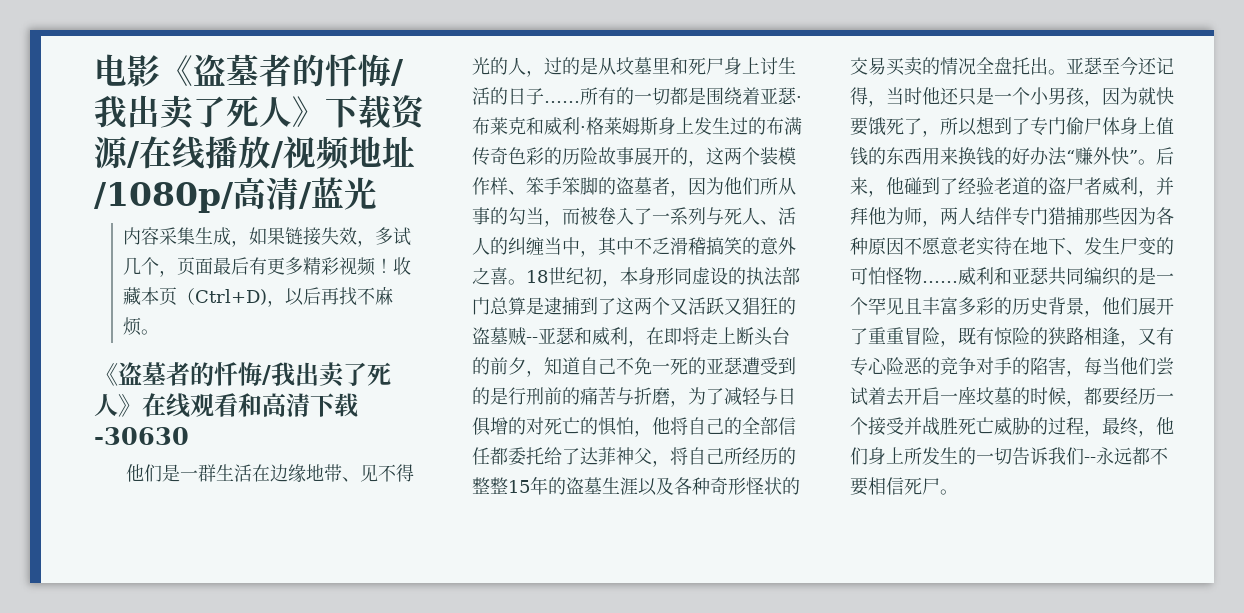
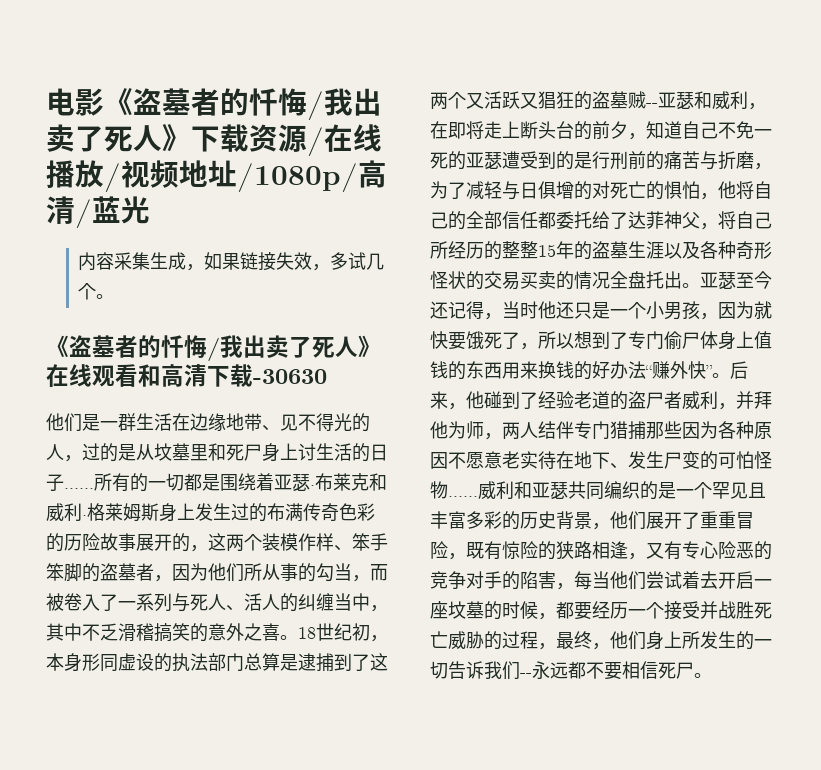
[159,257,412,277] [123,286,394,307] [123,317,142,336] ，页面最后有更多精彩视频！收藏本页（Ctrl+D)，以后再找不麻烦 -> (97, 291) none

